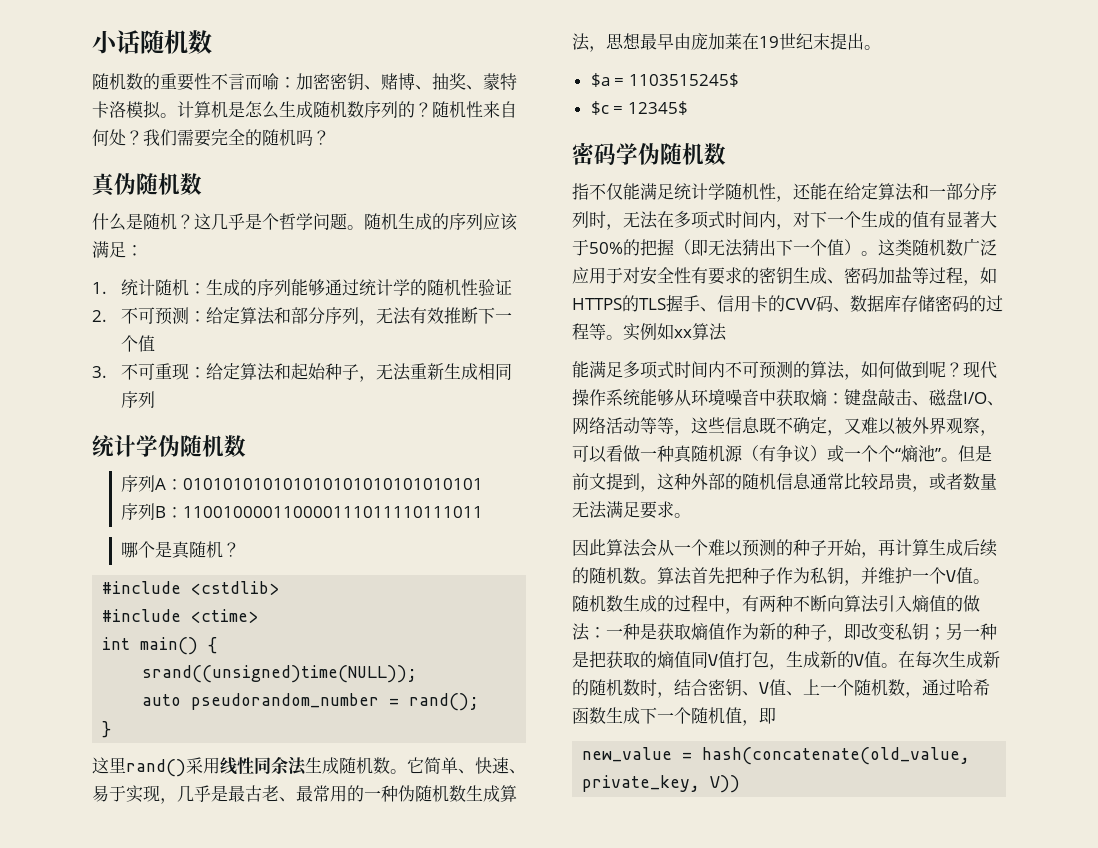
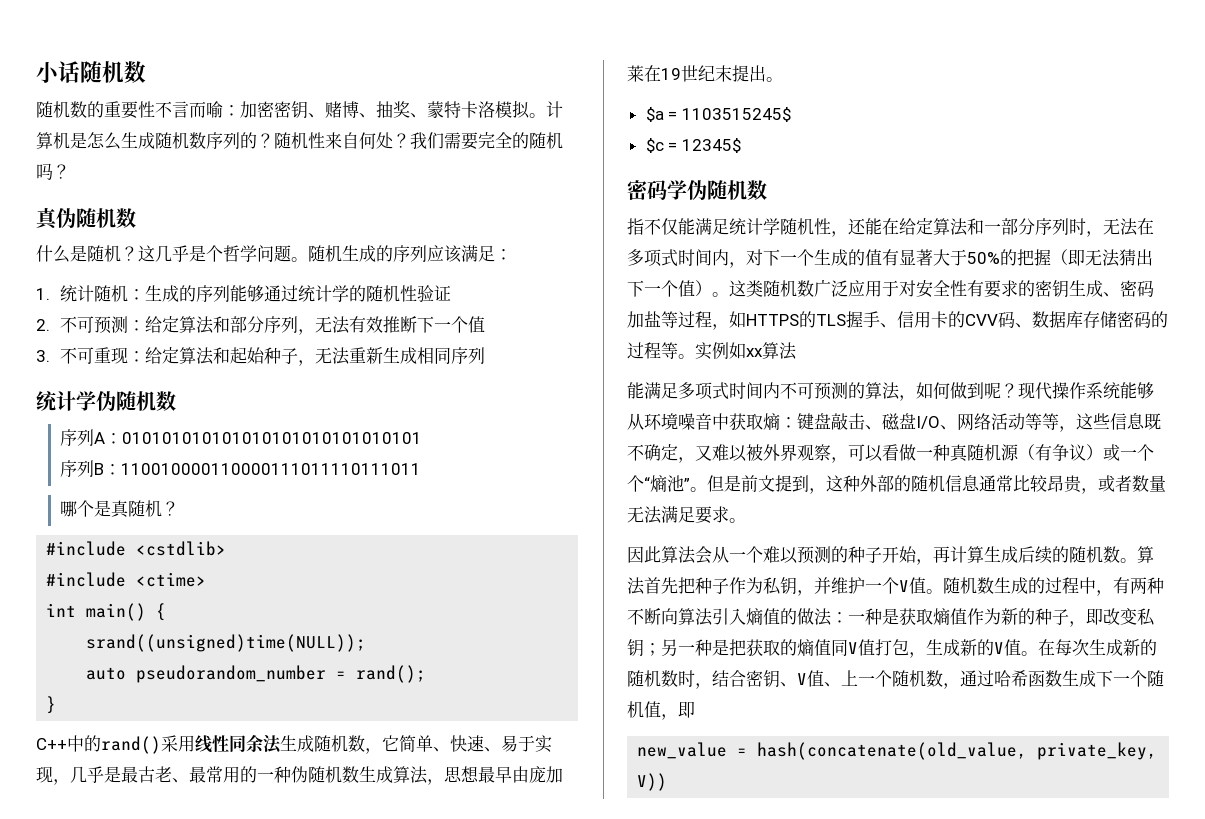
[92,757,126,774] 这里 -> [36,735,101,752] C++中的
[390,769,407,774] 。 -> [365,748,382,754] ，

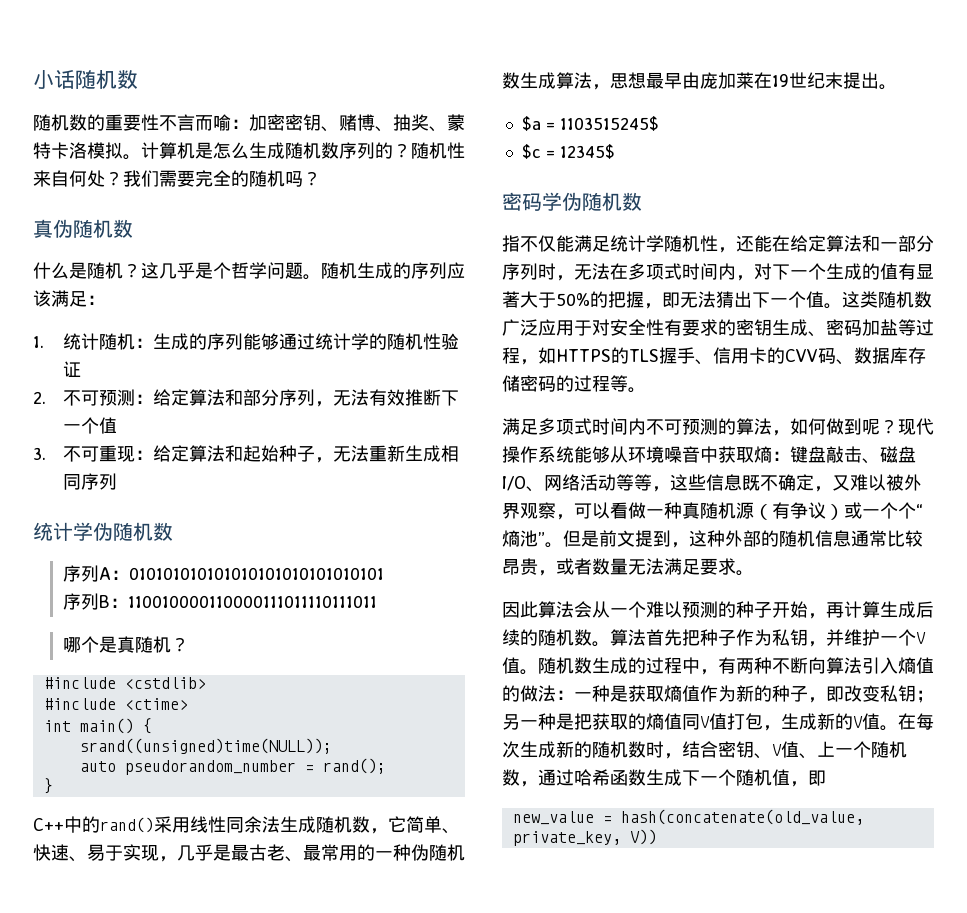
[1051,249,1068,265] （ -> [644,303,662,309] ，
[695,280,712,296] ） -> (824, 299) none
[695,342,797,360] [627,382,644,399] 实例如xx算法 // 能 -> (646, 390) //

